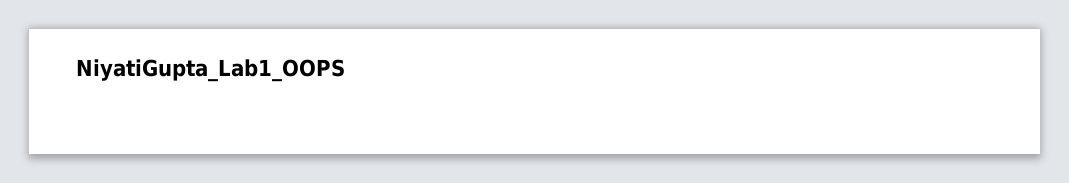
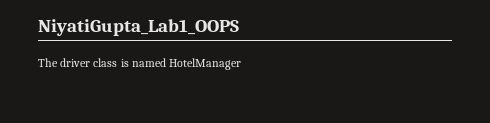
(345, 70) none -> [38,58,242,70] // The driver class is named HotelManager

